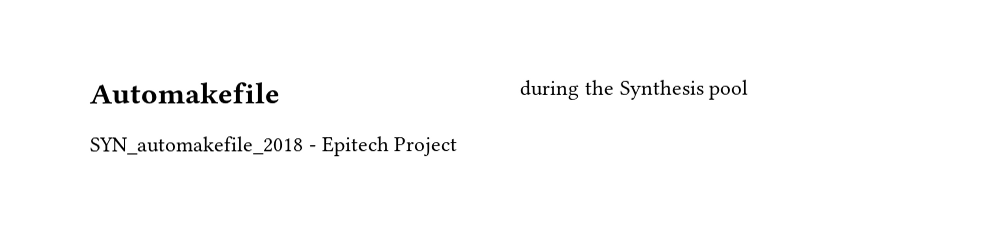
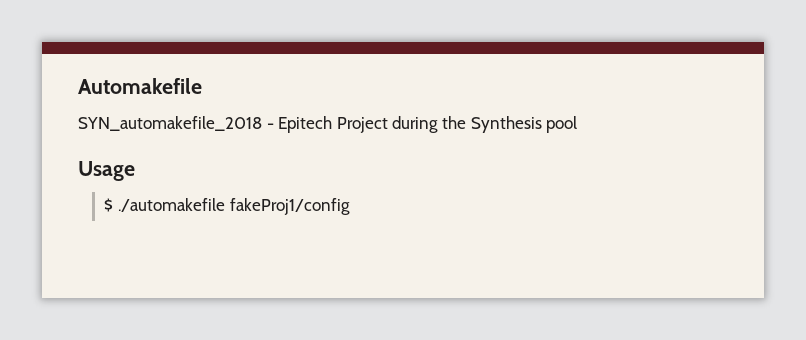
(749, 89) none -> [78,161,135,181] [104,198,350,215] // Usage // $ ./automakefile fakeProj1/config

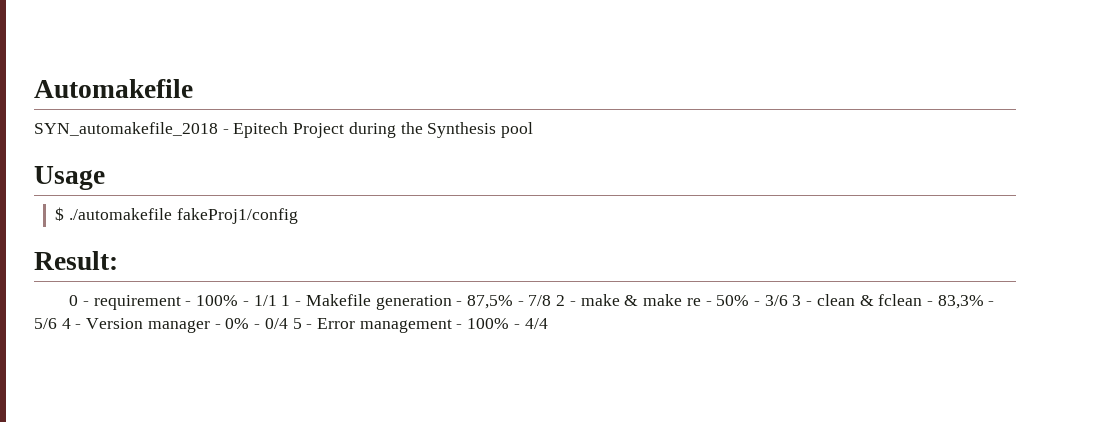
(350, 206) none -> [34,251,118,270] [69,294,995,310] [34,318,548,333] // Result: // 0 - requirement - 100% - 1/1 1 - Makefile generation - 87,5% - 7/8 2 - make & make re - 50% - 3/6 3 - clean & fclean - 83,3% - 5/6 4 - Version manager - 0% - 0/4 5 - Error management - 100% - 4/4

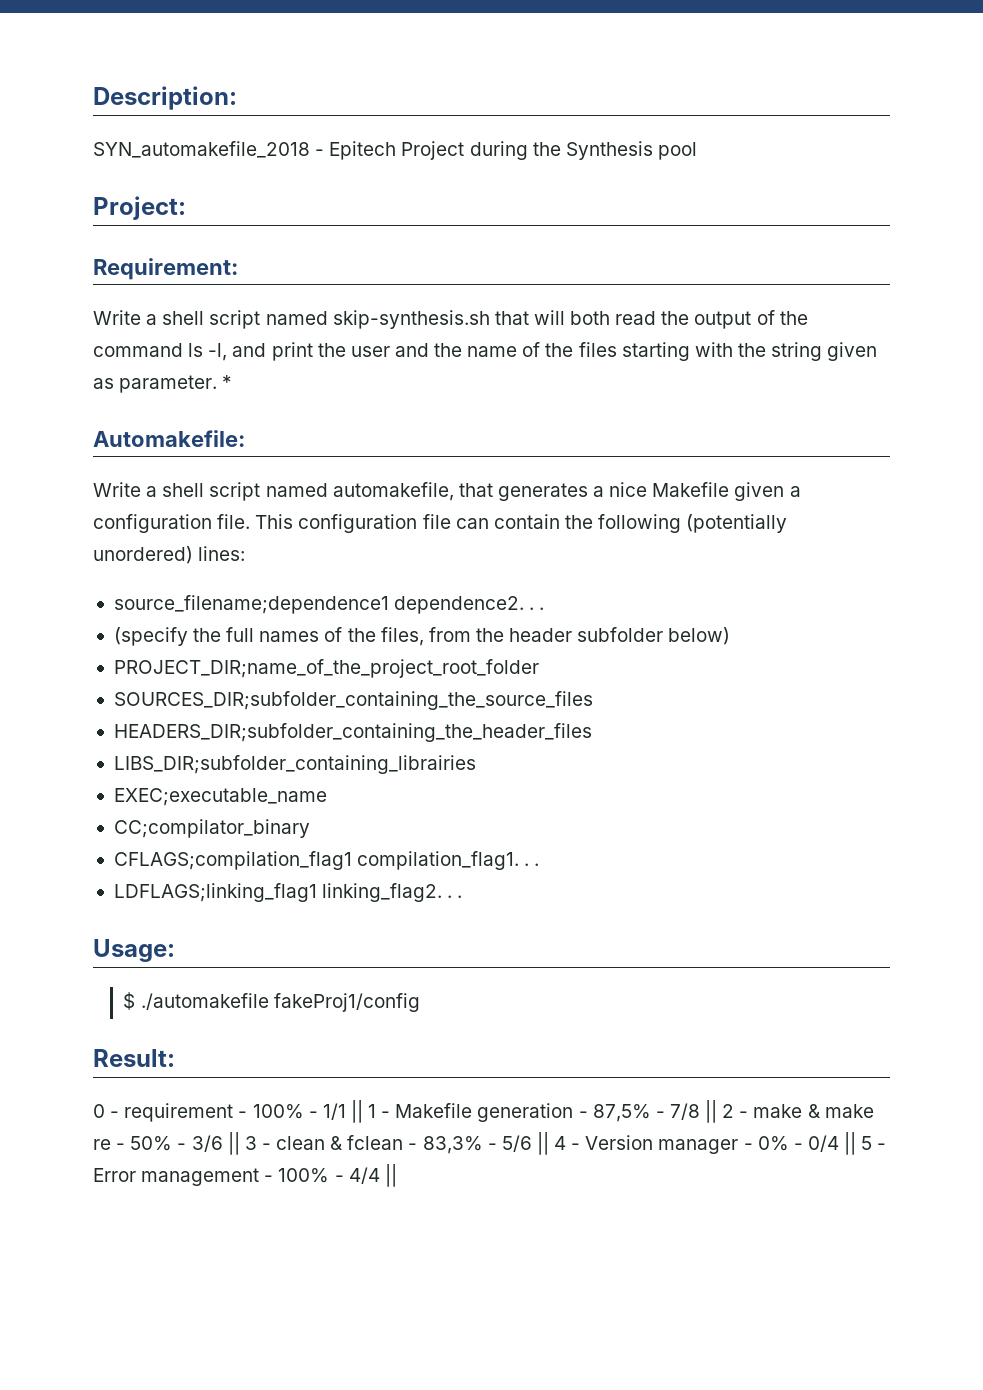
[34,79,193,98] Automakefile -> [93,86,237,110] Description:
[34,166,105,190] Usage -> [93,196,186,220] [93,258,238,280] [93,310,808,329] [93,342,878,361] [93,375,233,393] [93,430,245,447] [93,482,801,501] [93,514,788,533] [93,546,246,564] [113,595,545,614] [113,627,731,646] [113,659,539,678] [113,691,593,710] [113,723,592,742] [113,755,476,774] [113,788,327,806] [113,819,310,838] [113,851,540,870] [113,883,463,902] [93,939,175,962] Project: // Requirement: // Write a shell script named skip-synthesis.sh that will both read the output of the command ls -l, and print the user and the name of the files starting with the string given as parameter. * // Automakefile: // Write a shell script named automakefile, that generates a nice Makefile given a configuration file. This configuration file can contain the following (potentially unordered) lines: // source_filename;dependence1 dependence2. . . // (specify the full names of the files, from the header subfolder below) // PROJECT_DIR;name_of_the_project_root_folder // SOURCES_DIR;subfolder_containing_the_source_files // HEADERS_DIR;subfolder_containing_the_header_files // LIBS_DIR;subfolder_containing_librairies // EXEC;executable_name // CC;compilator_binary // CFLAGS;compilation_flag1 compilation_flag1. . . // LDFLAGS;linking_flag1 linking_flag2. . . // Usage:
(277, 300) none -> [350,1100,363,1123] ||
(552, 300) none -> [705,1100,718,1123] ||
(788, 300) none -> [227,1132,240,1155] ||
(57, 323) none -> [536,1132,549,1155] ||
(288, 323) none -> [844,1132,857,1155] ||
(548, 323) none -> [384,1164,397,1187] ||

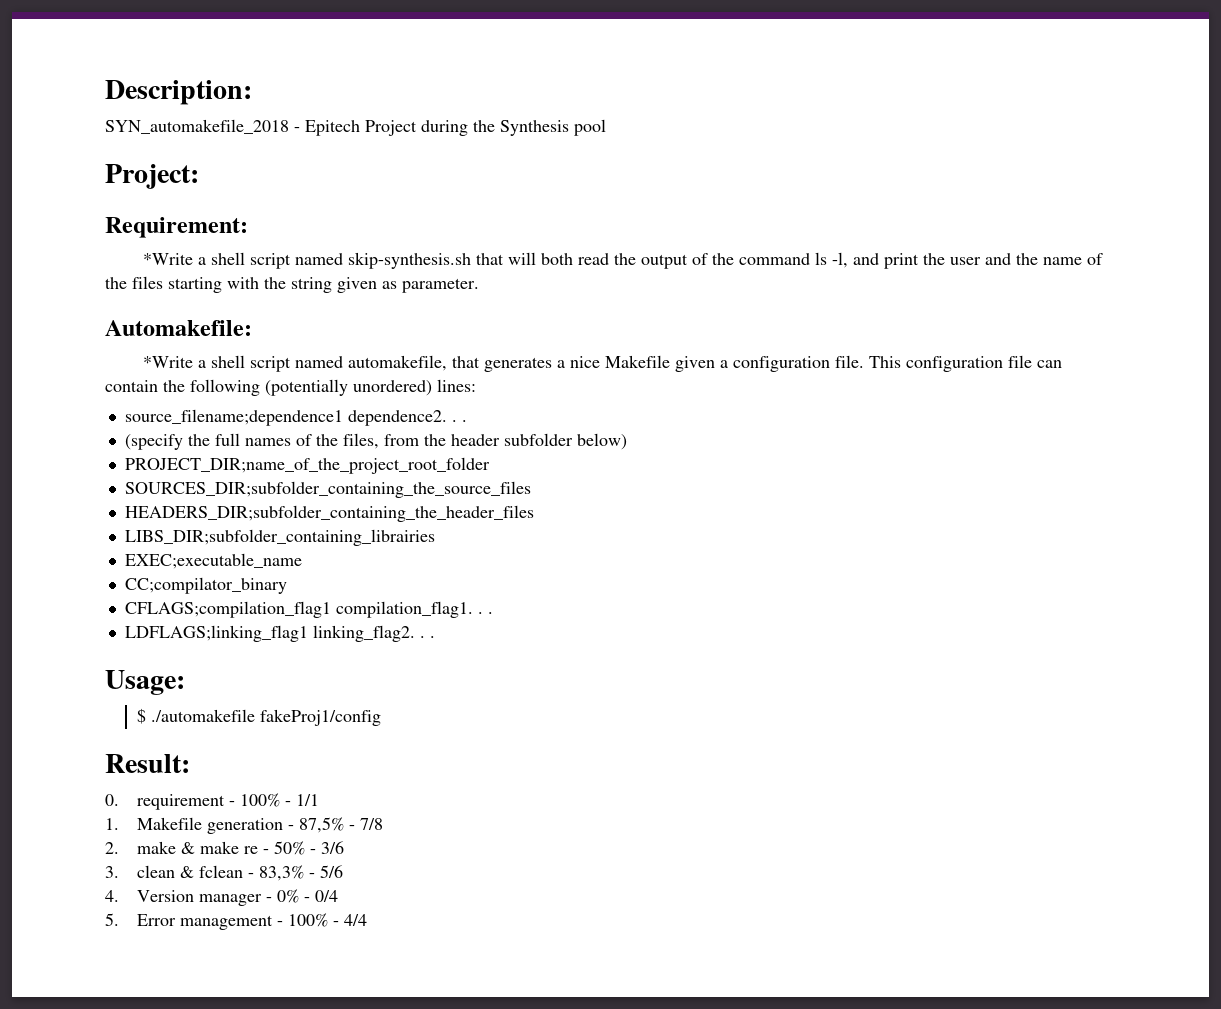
[93,310,141,325] Write -> [143,253,194,265] *Write
[222,375,233,389] * -> (479, 285) none
[93,482,141,497] Write -> [143,356,194,368] *Write
[93,1104,120,1118] 0 - -> [105,794,119,806] 0.
[350,1100,391,1123] || 1 - -> [105,818,119,830] // 1.
[705,1100,749,1123] || 2 - -> [105,842,119,854] // 2.
[227,1132,271,1155] || 3 - -> [105,866,119,878] // 3.
[536,1132,581,1155] || 4 - -> [105,890,119,902] // 4.
[844,1132,887,1155] || 5 - -> [105,913,119,926] // 5.
[384,1164,397,1187] || -> (368, 920) none

